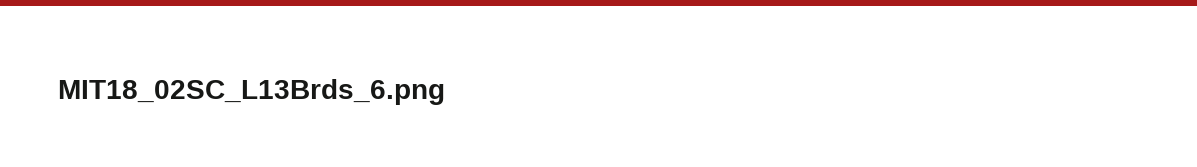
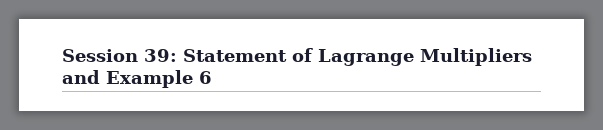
[58,79,445,105] MIT18_02SC_L13Brds_6.png -> [62,48,532,66] [62,70,212,88] Session 39: Statement of Lagrange Multipliers and Example 6

